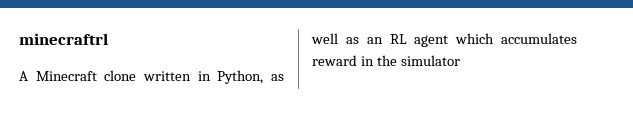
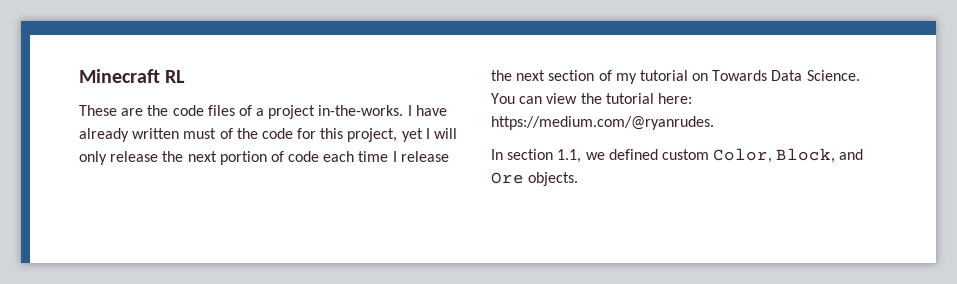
[19,33,108,45] [19,70,284,84] [311,33,577,47] [312,55,460,66] minecraftrl // A Minecraft clone written in Python, as well as an RL agent which accumulates reward in the simulator -> [79,69,186,83] [79,105,447,119] [79,128,458,142] [79,151,449,165] [491,70,860,84] [491,93,692,104] [491,116,714,130] [491,148,864,163] [491,172,579,186] Minecraft RL // These are the code files of a project in-the-works. I have already written must of the code for this project, yet I will only release the next portion of code each time I release the next section of my tutorial on Towards Data Science. You can view the tutorial here: https://medium.com/@ryanrudes. // In section 1.1, we defined custom Color, Block, and Ore objects.

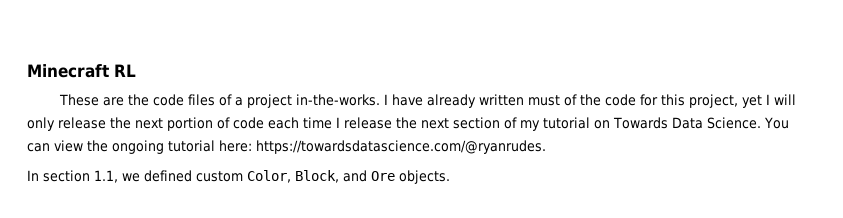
(602, 98) none -> [112,140,164,154] ongoing
[491,116,714,130] https://medium.com/@ryanrudes. -> [256,140,546,154] https://towardsdatascience.com/@ryanrudes.

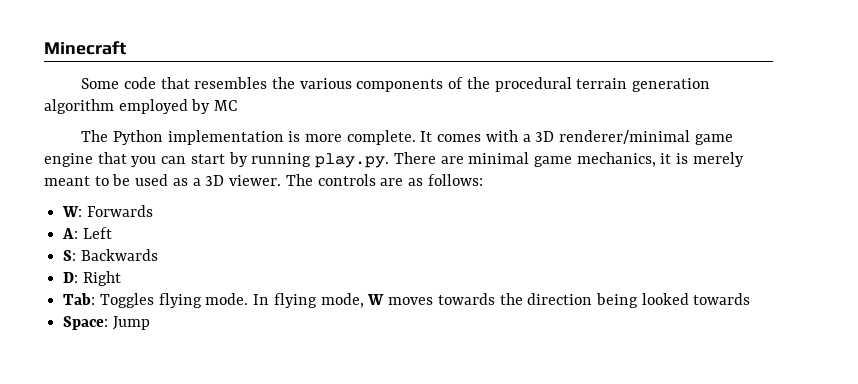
[114,64,136,77] [58,94,796,108] [27,117,789,131] [27,140,546,154] [27,170,450,184] RL // These are the code files of a project in-the-works. I have already written must of the code for this project, yet I will only release the next portion of code each time I release the next section of my tutorial on Towards Data Science. You can view the ongoing tutorial here: https://towardsdatascience.com/@ryanrudes. // In section 1.1, we defined custom Color, Block, and Ore objects. -> [81,77,711,92] [44,99,238,114] [81,130,733,145] [44,152,744,168] [44,174,483,186] [62,205,153,217] [62,227,112,239] [63,249,158,261] [63,271,121,286] [63,293,751,308] [63,316,150,330] // Some code that resembles the various components of the procedural terrain generation algorithm employed by MC // The Python implementation is more complete. It comes with a 3D renderer/minimal game engine that you can start by running play.py. There are minimal game mechanics, it is merely meant to be used as a 3D viewer. The controls are as follows: // W: Forwards // A: Left // S: Backwards // D: Right // Tab: Toggles flying mode. In flying mode, W moves towards the direction being looked towards // Space: Jump

